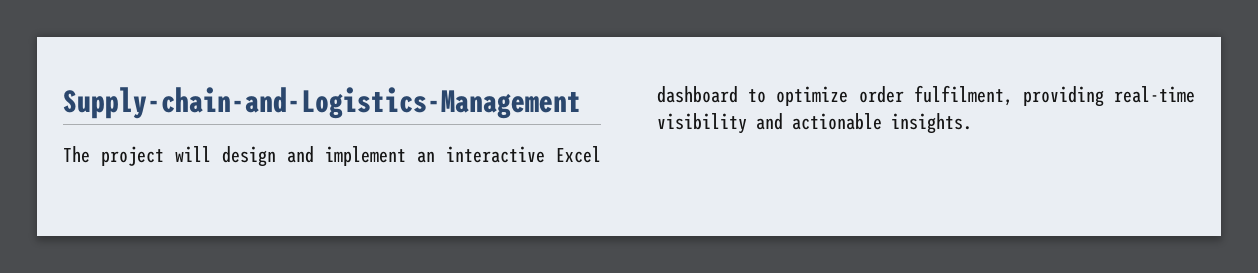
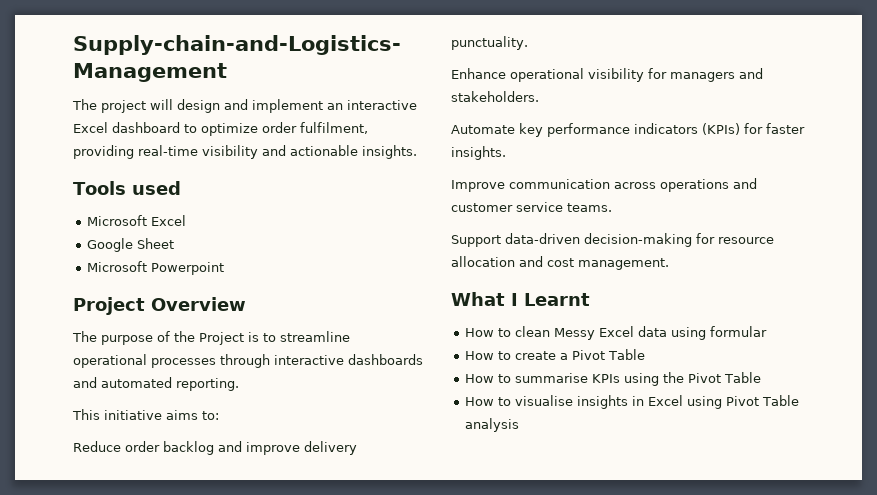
(972, 123) none -> [73,181,181,195] [87,215,187,226] [87,238,175,252] [87,261,225,275] [73,297,246,315] [72,331,350,345] [73,354,423,368] [73,377,239,391] [72,409,219,420] [73,441,357,455] [451,36,528,50] [451,68,763,82] [451,91,539,102] [451,123,805,137] [451,146,506,160] [451,178,757,192] [451,202,612,212] [451,233,774,247] [451,256,669,270] [451,292,590,306] [465,326,768,340] [465,349,646,360] [465,372,762,386] [465,395,800,409] [465,418,520,432] // Tools used // Microsoft Excel // Google Sheet // Microsoft Powerpoint // Project Overview // The purpose of the Project is to streamline operational processes through interactive dashboards and automated reporting. // This initiative aims to: // Reduce order backlog and improve delivery punctuality. // Enhance operational visibility for managers and stakeholders. // Automate key performance indicators (KPIs) for faster insights. // Improve communication across operations and customer service teams. // Support data-driven decision-making for resource allocation and cost management. // What I Learnt // How to clean Messy Excel data using formular // How to create a Pivot Table // How to summarise KPIs using the Pivot Table // How to visualise insights in Excel using Pivot Table analysis

